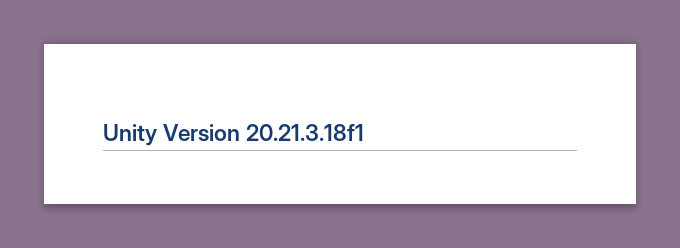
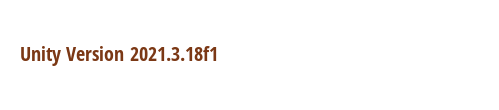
[246,124,365,141] 20.21.3.18f1 -> [129,46,218,61] 2021.3.18f1

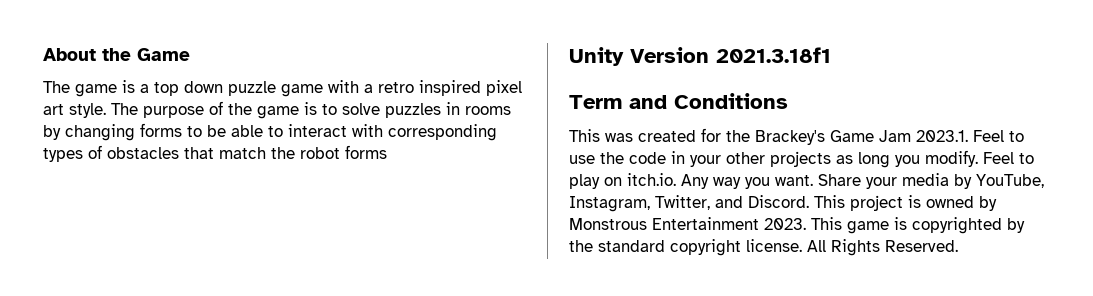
[20,46,218,66] Unity Version 2021.3.18f1 -> [43,48,190,61] [43,80,522,97] [43,101,511,119] [43,123,497,141] [43,145,387,162] [569,47,831,66] [569,93,788,109] [569,128,1024,145] [569,150,1034,168] [569,173,1044,189] [569,195,997,212] [569,217,1025,234] [569,239,958,256] About the Game // The game is a top down puzzle game with a retro inspired pixel art style. The purpose of the game is to solve puzzles in rooms by changing forms to be able to interact with corresponding types of obstacles that match the robot forms // Unity Version 2021.3.18f1 // Term and Conditions // This was created for the Brackey's Game Jam 2023.1. Feel to use the code in your other projects as long you modify. Feel to play on itch.io. Any way you want. Share your media by YouTube, Instagram, Twitter, and Discord. This project is owned by Monstrous Entertainment 2023. This game is copyrighted by the standard copyright license. All Rights Reserved.

